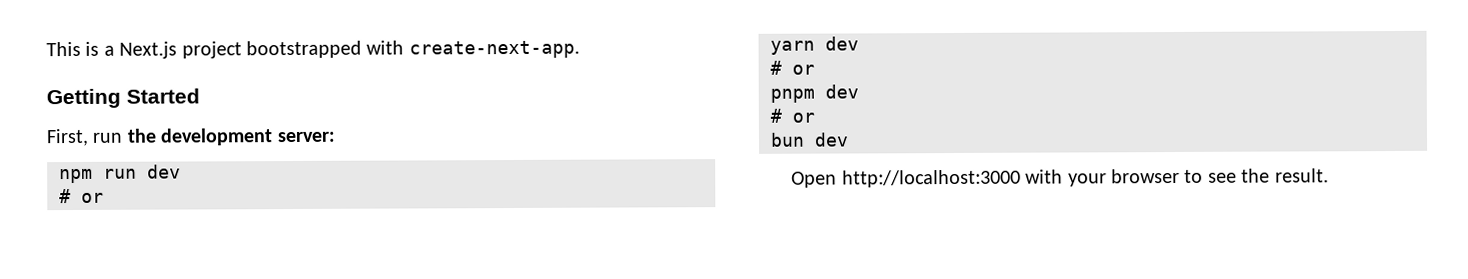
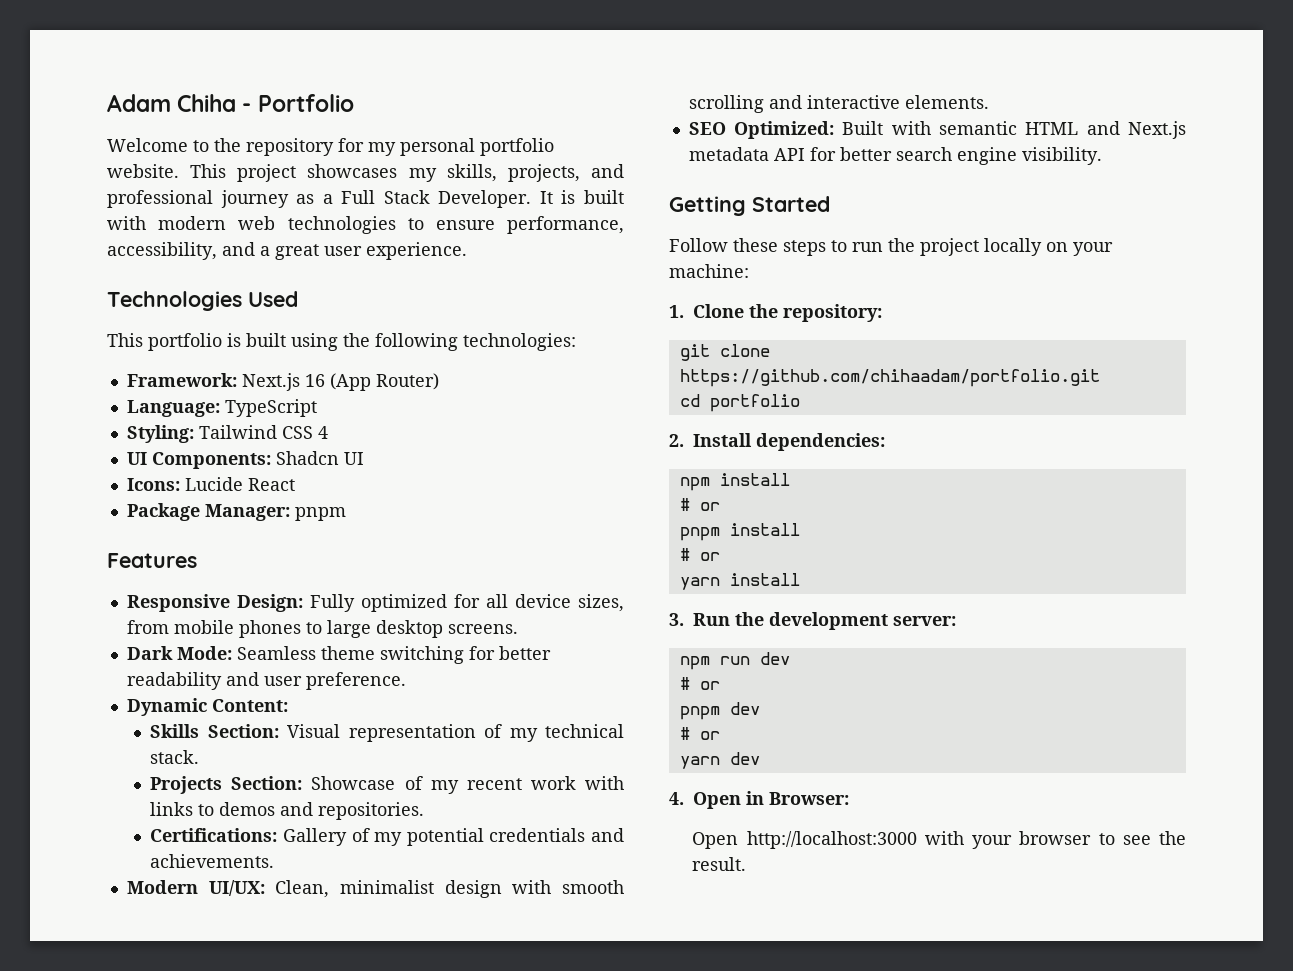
[46,40,580,59] [46,88,200,109] [46,128,124,147] This is a Next.js project bootstrapped with create-next-app. // Getting Started // First, run -> [107,94,354,112] [107,138,554,156] [107,164,625,182] [107,190,624,208] [107,216,624,234] [107,242,467,260] [107,291,298,311] [107,333,576,351] [126,373,439,391] [126,399,317,417] [126,425,328,443] [126,451,364,469] [126,477,295,491] [126,503,346,521] [107,553,197,568] [126,594,624,612] [126,620,518,638] [126,646,551,664] [126,672,406,690] [126,698,288,716] [150,724,624,742] [150,750,200,764] [150,776,624,794] [150,802,425,820] [150,828,624,846] [150,854,275,868] [126,880,624,898] [688,95,989,113] [688,121,1186,139] [688,147,1102,165] [669,196,830,216] [669,238,1113,256] [669,264,749,278] [669,304,882,322] [679,344,770,361] [679,369,1100,387] [679,394,800,412] [669,433,885,451] [679,473,790,491] [679,498,720,511] [679,523,800,541] [679,548,720,561] [679,573,800,590] [669,613,730,626] Adam Chiha - Portfolio // Welcome to the repository for my personal portfolio website. This project showcases my skills, projects, and professional journey as a Full Stack Developer. It is built with modern web technologies to ensure performance, accessibility, and a great user experience. // Technologies Used // This portfolio is built using the following technologies: // Framework: Next.js 16 (App Router) // Language: TypeScript // Styling: Tailwind CSS 4 // UI Components: Shadcn UI // Icons: Lucide React // Package Manager: pnpm // Features // Responsive Design: Fully optimized for all device sizes, from mobile phones to large desktop screens. // Dark Mode: Seamless theme switching for better readability and user preference. // Dynamic Content: // Skills Section: Visual representation of my technical stack. // Projects Section: Showcase of my recent work with links to demos and repositories. // Certifications: Gallery of my potential credentials and achievements. // Modern UI/UX: Clean, minimalist design with smooth scrolling and interactive elements. // SEO Optimized: Built with semantic HTML and Next.js metadata API for better search engine visibility. // Getting Started // Follow these steps to run the project locally on your machine: // 1. Clone the repository: // git clone https://github.com/chihaadam/portfolio.git // cd portfolio // 2. Install dependencies: // npm install // # or // pnpm install // # or // yarn install // 3. Run
[770,36,859,55] [770,60,815,75] // yarn dev // # or -> (720, 685) none
[770,132,849,147] bun dev -> [679,752,760,769] [669,791,849,809] yarn dev // 4. Open in Browser:

